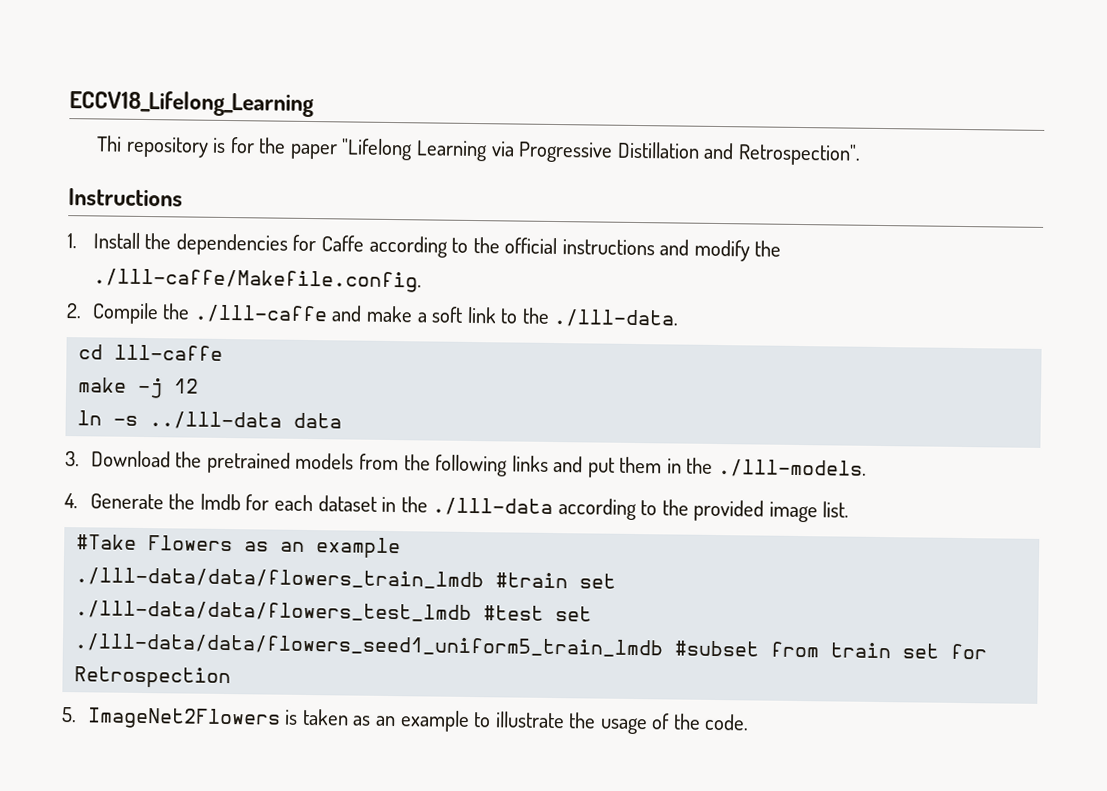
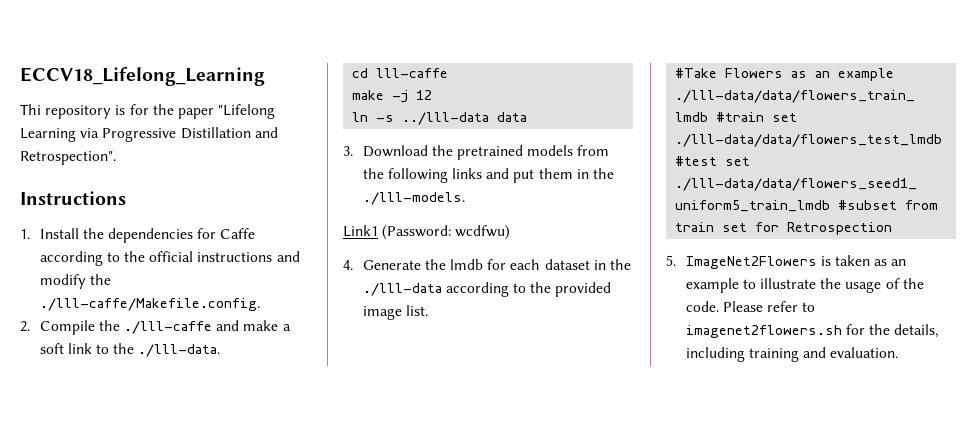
(867, 468) none -> [343,225,511,240] // Link1 (Password: wcdfwu)
(750, 722) none -> [722,301,816,312] [685,324,939,338] [685,347,899,362] Please refer to imagenet2flowers.sh for the details, including training and evaluation.

